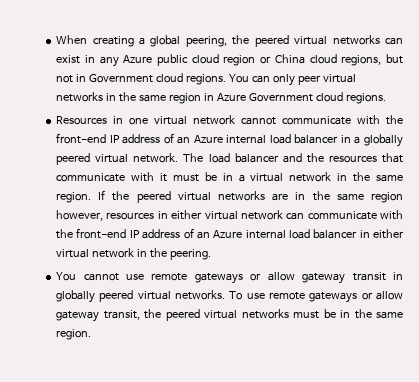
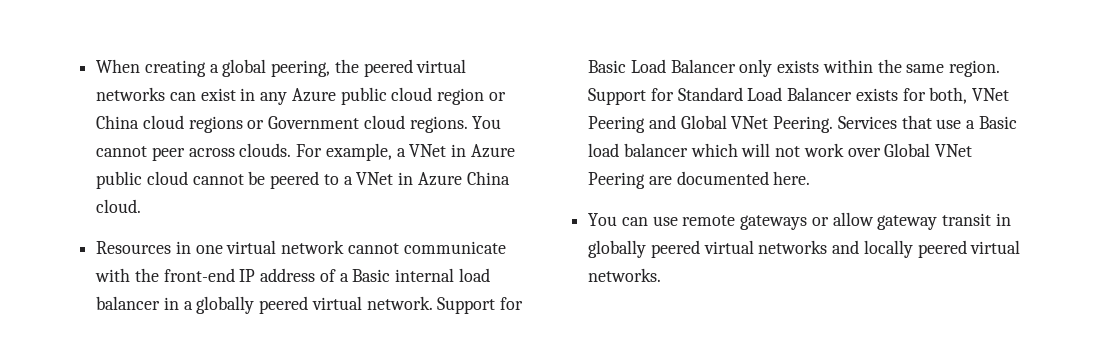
[341,54,403,66] [56,73,356,86] [56,92,386,104] regions, but not in Government cloud regions. You can only peer virtual networks in the same region in Azure Government cloud regions. -> [188,115,502,133] [96,143,515,161] [96,171,510,189] [96,199,142,213] regions or Government cloud regions. You cannot peer across clouds. For example, a VNet in Azure public cloud cannot be peered to a VNet in Azure China cloud.
[177,135,223,144] an Azure -> [339,269,391,282] a Basic
[183,153,403,163] [56,172,403,182] [56,190,403,203] [56,210,404,221] [56,228,404,239] [56,248,211,260] [56,272,119,281] The load balancer and the resources that communicate with it must be in a virtual network in the same region. If the peered virtual networks are in the same region however, resources in either virtual network can communicate with the front-end IP address of an Azure internal load balancer in either virtual network in the peering. // You cannot -> [437,297,524,314] [588,59,1001,77] [588,87,1010,105] [588,115,1017,133] [588,143,973,157] [588,171,811,189] [588,213,648,226] Support for Basic Load Balancer only exists within the same region. Support for Standard Load Balancer exists for both, VNet Peering and Global VNet Peering. Services that use a Basic load balancer which will not work over Global VNet Peering are documented here. // You can
[175,290,403,303] [56,309,404,322] [56,329,92,340] networks. To use remote gateways or allow gateway transit, the peered virtual networks must be in the same region. -> [758,240,1021,258] [588,268,662,282] networks and locally peered virtual networks.

